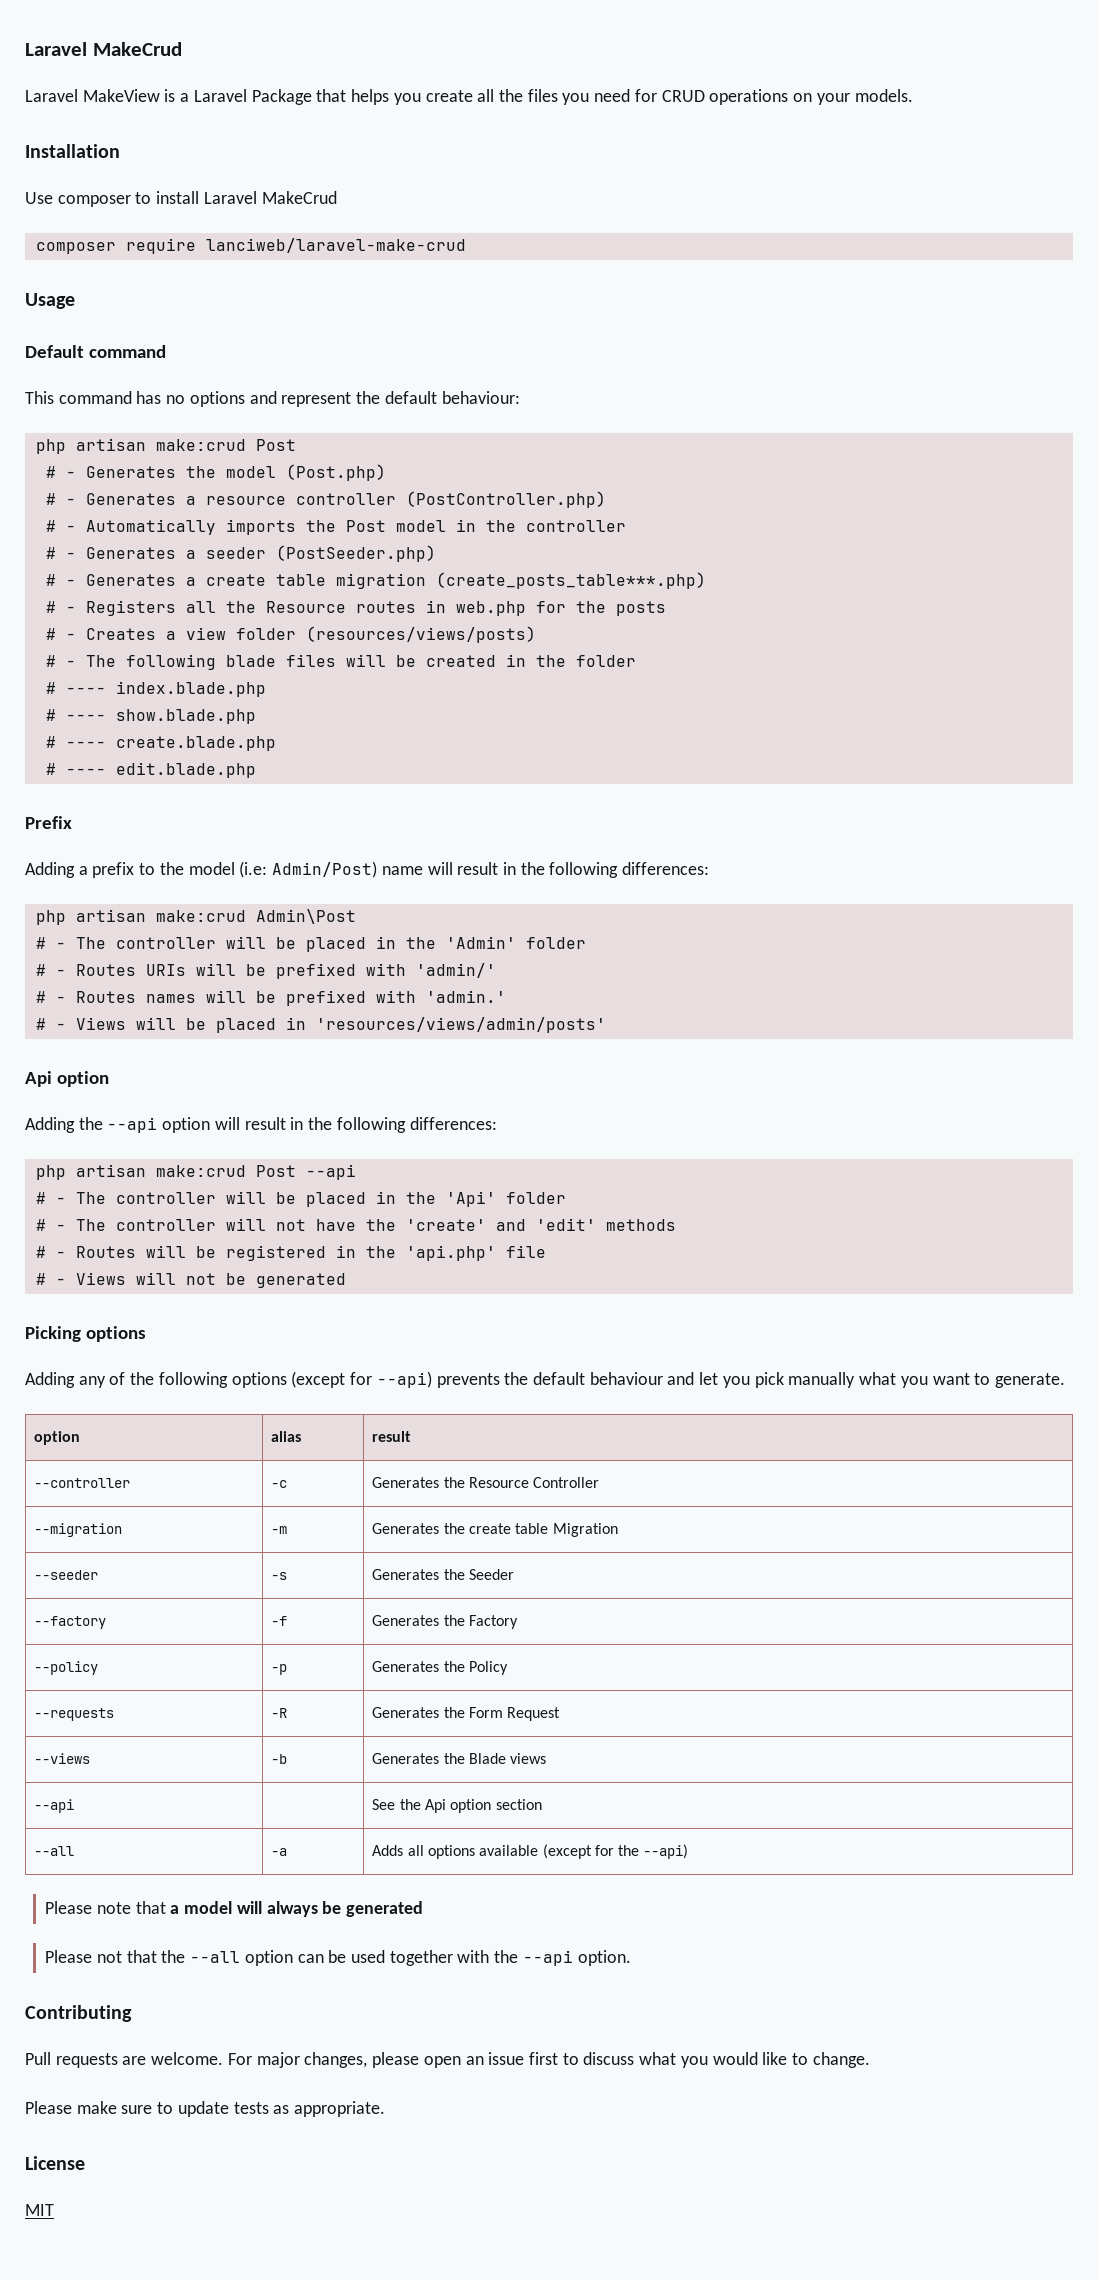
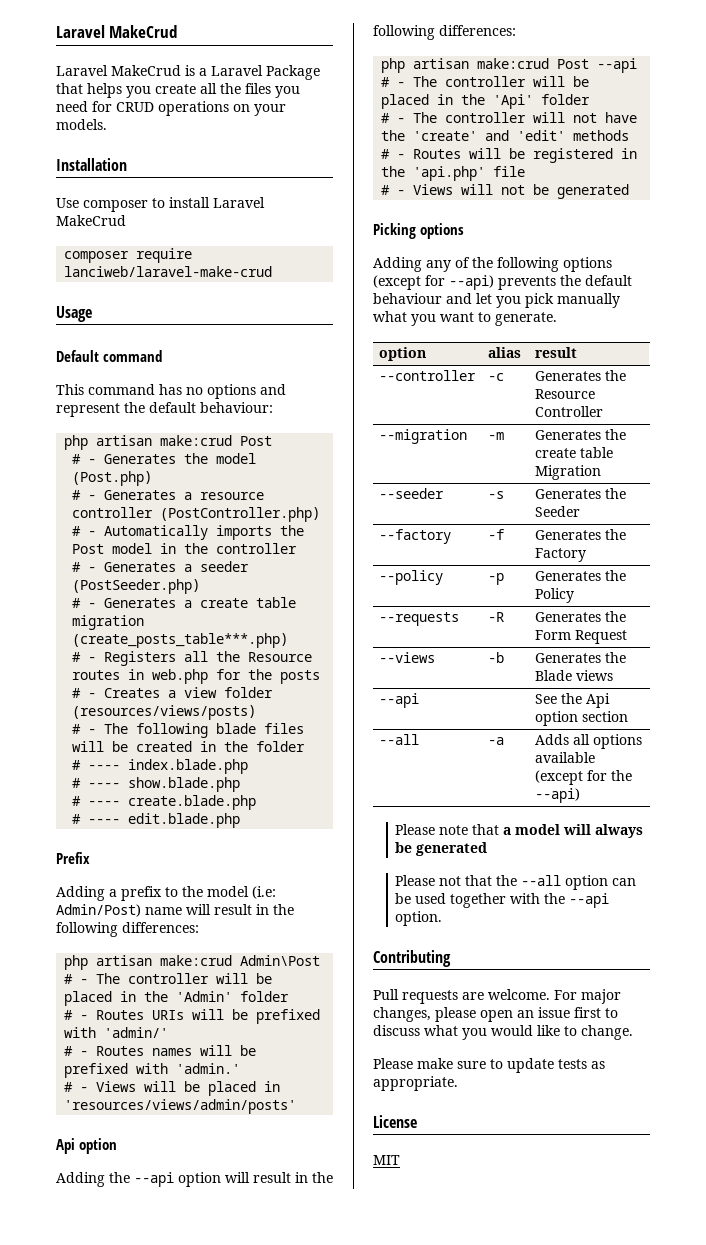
[82,89,160,102] MakeView -> [111,65,181,76] MakeCrud

